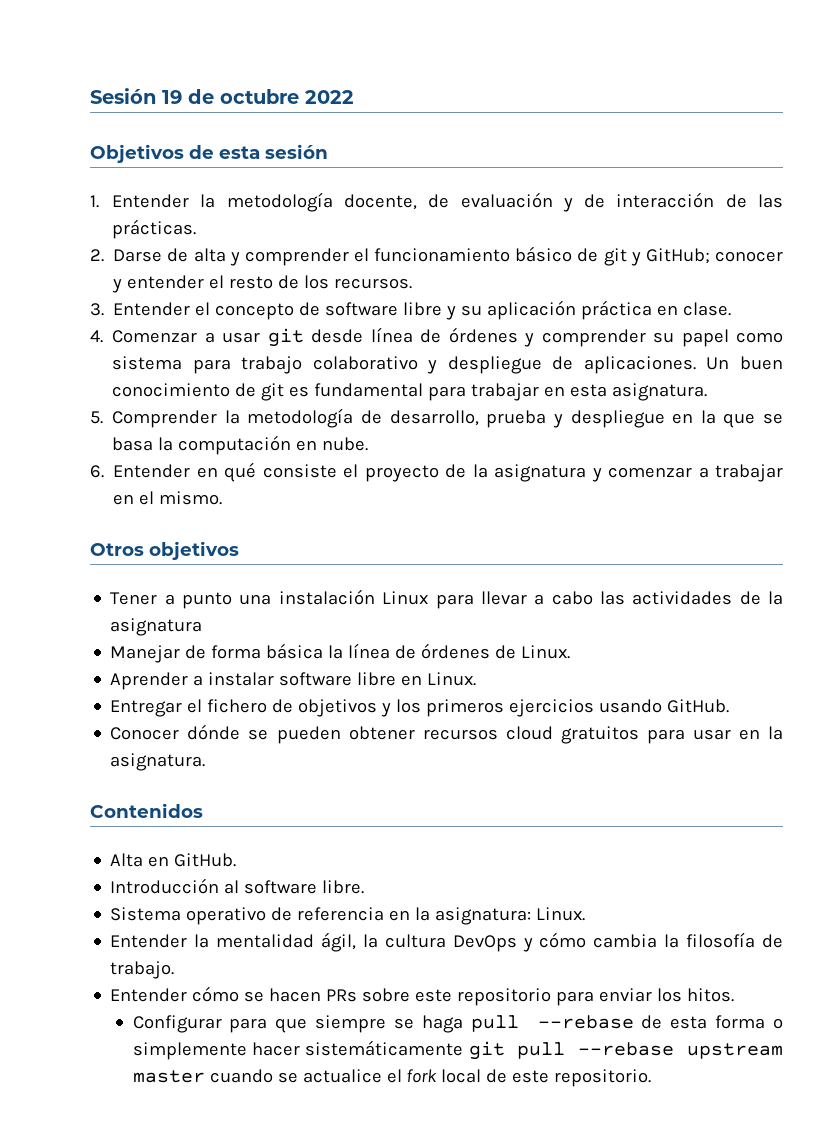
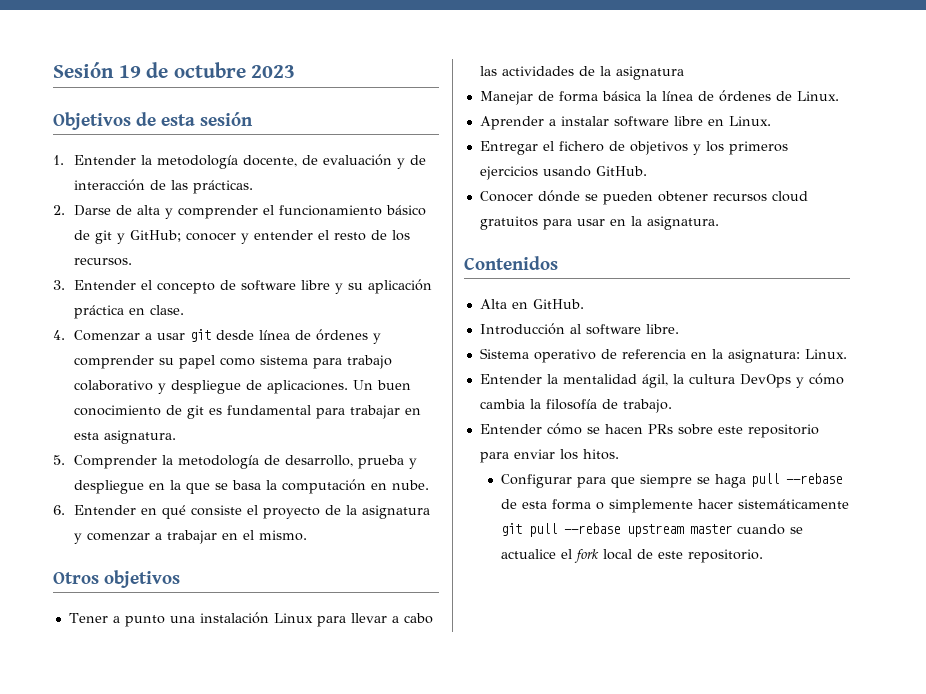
[305,90,354,104] 2022 -> [251,65,296,78] 2023

